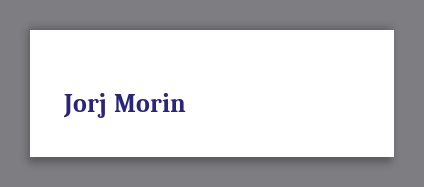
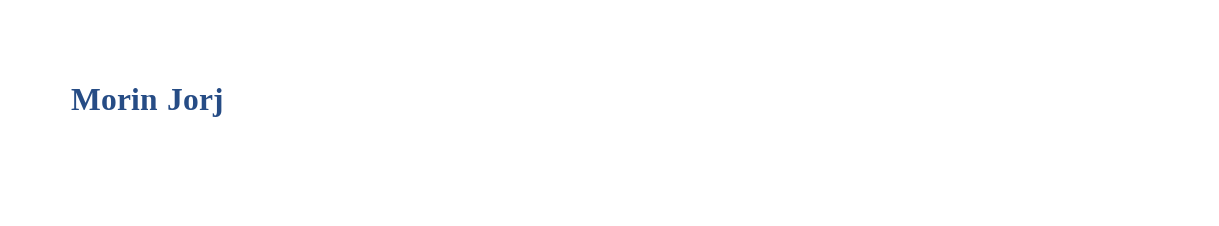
[63,93,186,118] Jorj Morin -> [71,88,223,117] Morin Jorj

